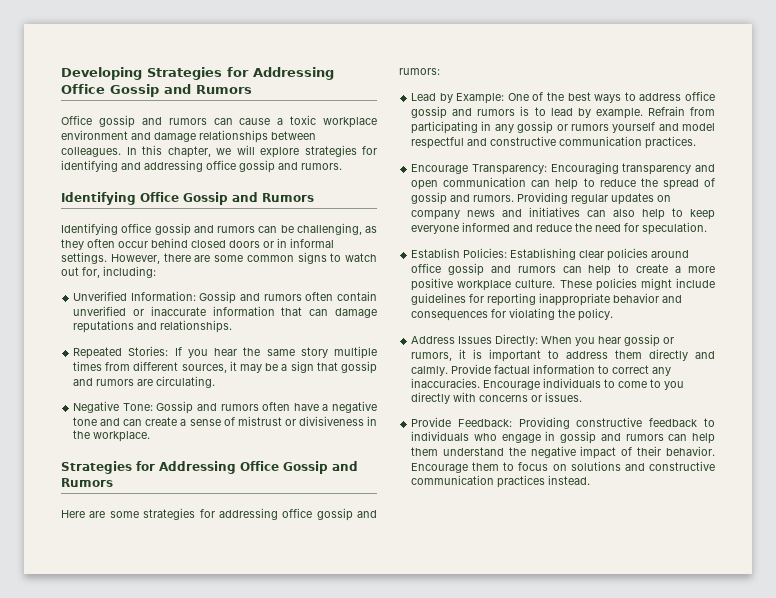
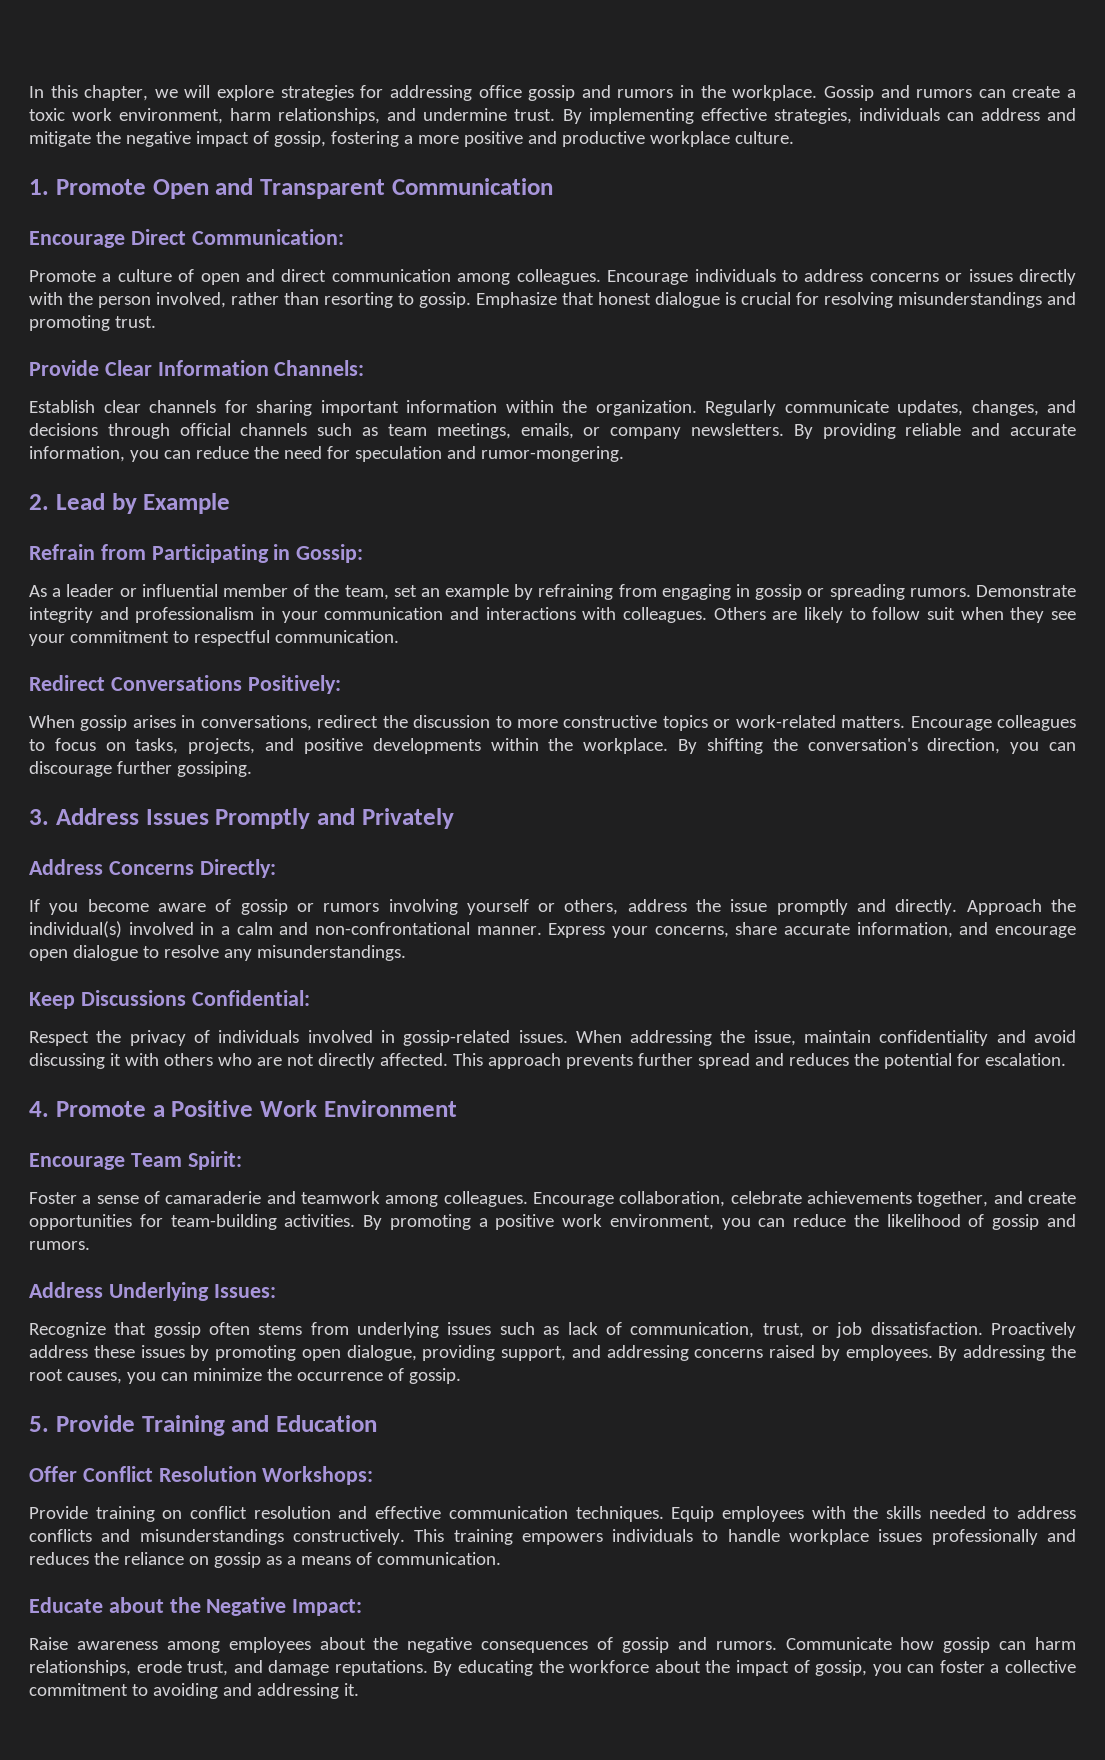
[61,67,334,80] [61,84,252,97] [61,115,377,128] [61,130,316,143] [61,147,121,157] Developing Strategies for Addressing Office Gossip and Rumors // Office gossip and rumors can cause a toxic workplace environment and damage relationships between colleagues. -> (29, 92) none
[61,160,342,173] [61,192,314,205] [61,223,377,236] [61,238,334,250] [61,252,377,264] [61,266,156,278] [73,291,377,304] [73,306,377,318] [73,320,233,333] [73,346,378,359] [73,361,377,374] [73,376,216,388] [73,401,378,414] [73,416,377,426] [73,430,151,442] [61,461,358,474] [61,478,113,487] [61,508,377,521] [399,68,440,75] [411,91,715,104] [411,106,715,119] [411,121,715,134] [411,136,697,149] [411,162,715,175] [411,177,715,190] [411,192,672,205] [411,207,715,220] [411,222,708,235] [411,248,690,261] [411,263,715,276] [411,278,715,291] [411,293,683,306] [411,308,614,321] [411,334,675,347] [411,349,715,362] [411,364,672,376] [411,378,685,390] [411,392,583,404] [411,417,715,429] [411,431,715,444] [411,446,715,459] [411,461,715,473] [411,475,591,488] identifying and addressing office gossip and rumors. // Identifying Office Gossip and Rumors // Identifying office gossip and rumors can be challenging, as they often occur behind closed doors or in informal settings. However, there are some common signs to watch out for, including: // Unverified Information: Gossip and rumors often contain unverified or inaccurate information that can damage reputations and relationships. // Repeated Stories: If you hear the same story multiple times from different sources, it may be a sign that gossip and rumors are circulating. // Negative Tone: Gossip and rumors often have a negative tone and can create a sense of mistrust or divisiveness in the workplace. // Strategies for Addressing Office Gossip and Rumors // Here are some strategies for addressing office gossip and rumors: // Lead by Example: One of the best ways to address office gossip and rumors is to lead by example. Refrain from participating in any gossip or rumors yourself and model respectful and constructive communication practices. // Encourage Transparency: Encouraging transparency and open communication can help to reduce the spread of gossip and rumors. Providing regular updates on company news and initiatives can also help to keep everyone informed and reduce the need for speculation. // Establish Policies: Establishing clear policies around office gossip and rumors can help to create a more positive workplace culture. These policies might include guidelines for reporting inappropriate behavior and consequences for violating the policy. // Address Issues Directly: When you hear gossip or rumors, it is important to address them directly and calmly. Provide factual information to correct any inaccuracies. Encourage individuals to come to you directly with concerns or issues. // Provide Feedback: Providing constructive feedback to individuals who engage in gossip and rumors can help them understand the negative impact of their behavior. Encourage them to focus on solutions and constructive communication practices instead. -> [389,85,1076,101] [29,108,1076,124] [29,131,794,147] [29,178,553,199] [29,229,344,248] [29,269,1076,285] [29,292,1076,308] [29,315,156,331] [29,360,365,376] [29,400,1076,416] [29,423,1076,439] [29,446,624,462] [29,493,231,514] [29,544,364,563] [29,584,1076,600] [29,607,1076,623] [29,630,399,646] [29,675,341,694] [29,715,1076,731] [29,738,1077,754] [29,761,252,777] [29,808,454,829] [29,859,276,878] [29,899,1076,915] [29,921,1076,938] [29,945,406,961] [29,990,310,1009] [29,1030,1076,1046] [29,1053,1066,1069] [29,1100,457,1117] [29,1151,242,1170] [29,1191,1077,1207] [29,1214,1076,1230] [29,1241,90,1250] [29,1282,276,1301] [29,1322,1077,1338] [29,1345,1076,1361] [29,1368,461,1384] [29,1415,377,1436] [29,1466,374,1485] [29,1506,1076,1522] [29,1529,1076,1545] [29,1552,501,1568] [29,1597,363,1616] [29,1637,1076,1653] [29,1660,1076,1676] [29,1683,359,1699] addressing office gossip and rumors in the workplace. Gossip and rumors can create a toxic work environment, harm relationships, and undermine trust. By implementing effective strategies, individuals can address and mitigate the negative impact of gossip, fostering a more positive and productive workplace culture. // 1. Promote Open and Transparent Communication // Encourage Direct Communication: // Promote a culture of open and direct communication among colleagues. Encourage individuals to address concerns or issues directly with the person involved, rather than resorting to gossip. Emphasize that honest dialogue is crucial for resolving misunderstandings and promoting trust. // Provide Clear Information Channels: // Establish clear channels for sharing important information within the organization. Regularly communicate updates, changes, and decisions through official channels such as team meetings, emails, or company newsletters. By providing reliable and accurate information, you can reduce the need for speculation and rumor-mongering. // 2. Lead by Example // Refrain from Participating in Gossip: // As a leader or influential member of the team, set an example by refraining from engaging in gossip or spreading rumors. Demonstrate integrity and professionalism in your communication and interactions with colleagues. Others are likely to follow suit when they see your commitment to respectful communication. // Redirect Conversations Positively: // When gossip arises in conversations, redirect the discussion to more constructive topics or work-related matters. Encourage colleagues to focus on tasks, projects, and positive developments within the workplace. By shifting the conversation's direction, you can discourage further gossiping. // 3. Address Issues Promptly and Privately // Address Concerns Directly: // If you become aware of gossip or rumors involving yourself or others, address the issue promptly and directly. Approach the individual(s) involved in a calm and non-confrontational manner. Express your concerns, share accurate information, and encourage open dialogue to resolve any misunderstandings. // Keep Discussions Confidential: // Respect the privacy of individuals involved in gossip-related issues. When addressing the issue, maintain confidentiality and avoid discussing it with others who are not directly affected. This approach prevents further spread and reduces the potential for escalation. // 4. Promote a Positive Work Environment // Encourage Team Spirit: // Foster a sense of camaraderie and teamwork among colleagues. Encourage collaboration, celebrate achievements together, and create opportunities for team-building activities. By promoting a positive work environment, you can reduce the likelihood of gossip and rumors. // Address Underlying Issues: // Recognize that gossip often stems from underlying issues such as lack of communication, trust, or job dissatisfaction. Proactively address these issues by promoting open dialogue, providing support, and addressing concerns raised by employees. By addressing the root causes, you can minimize the occurrence of gossip. // 5. Provide Training and Education // Offer Conflict Resolution Workshops: // Provide training on conflict resolution and effective communication techniques. Equip employees with the skills needed to address conflicts and misunderstandings constructively. This training empowers individuals to handle workplace issues professionally and reduces the reliance on gossip as a means of communication. // Educate about the Negative Impact: // Raise awareness among employees about the negative consequences of gossip and rumors. Communicate how gossip can harm relationships, erode trust, and damage reputations. By educating the workforce about the impact of gossip, you can foster a collective commitment to avoiding and addressing it.

